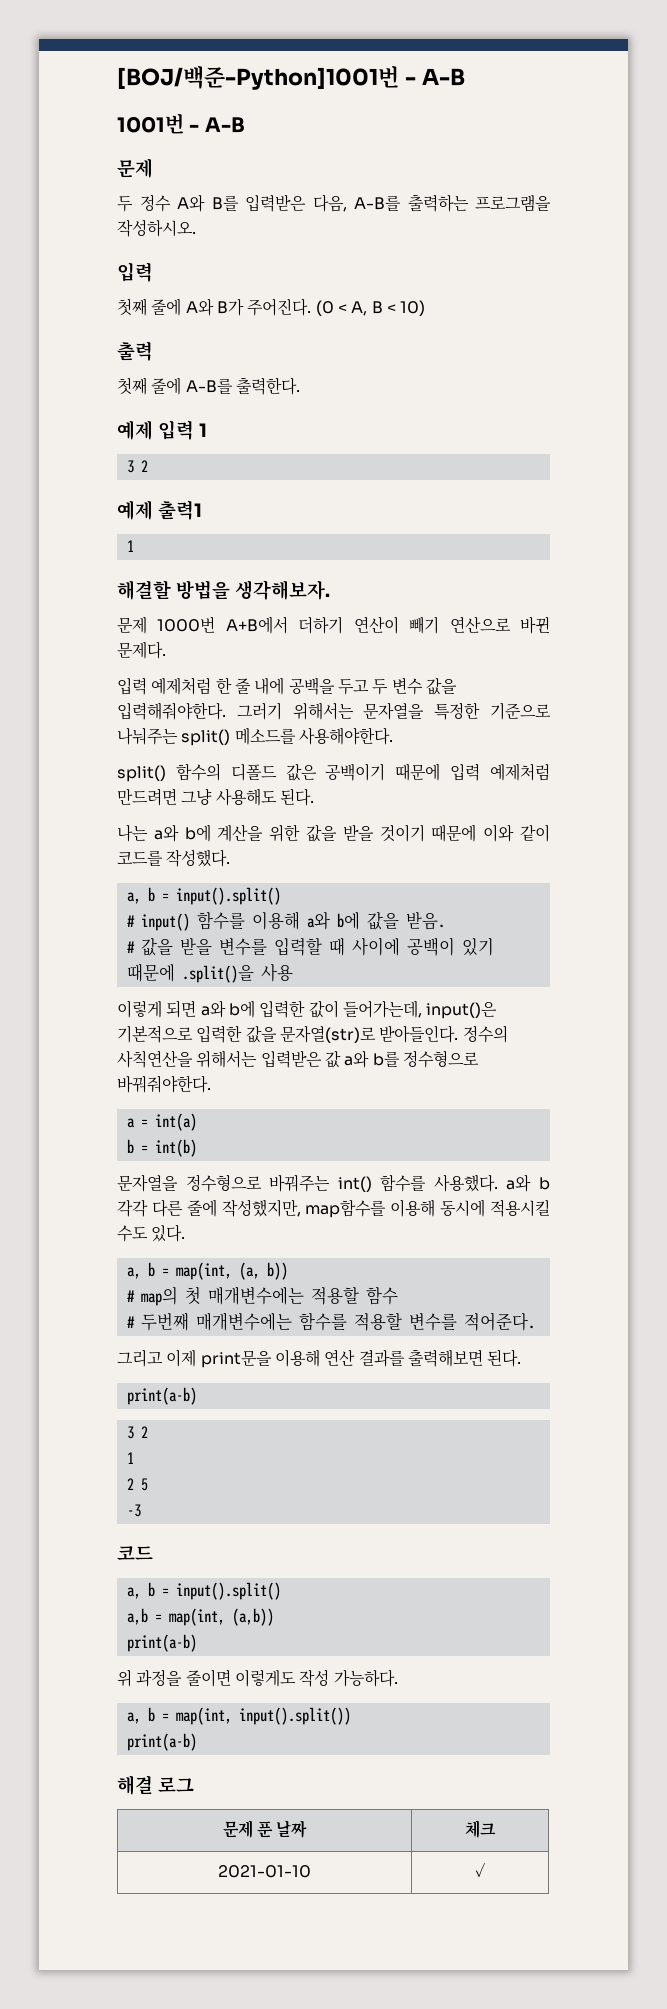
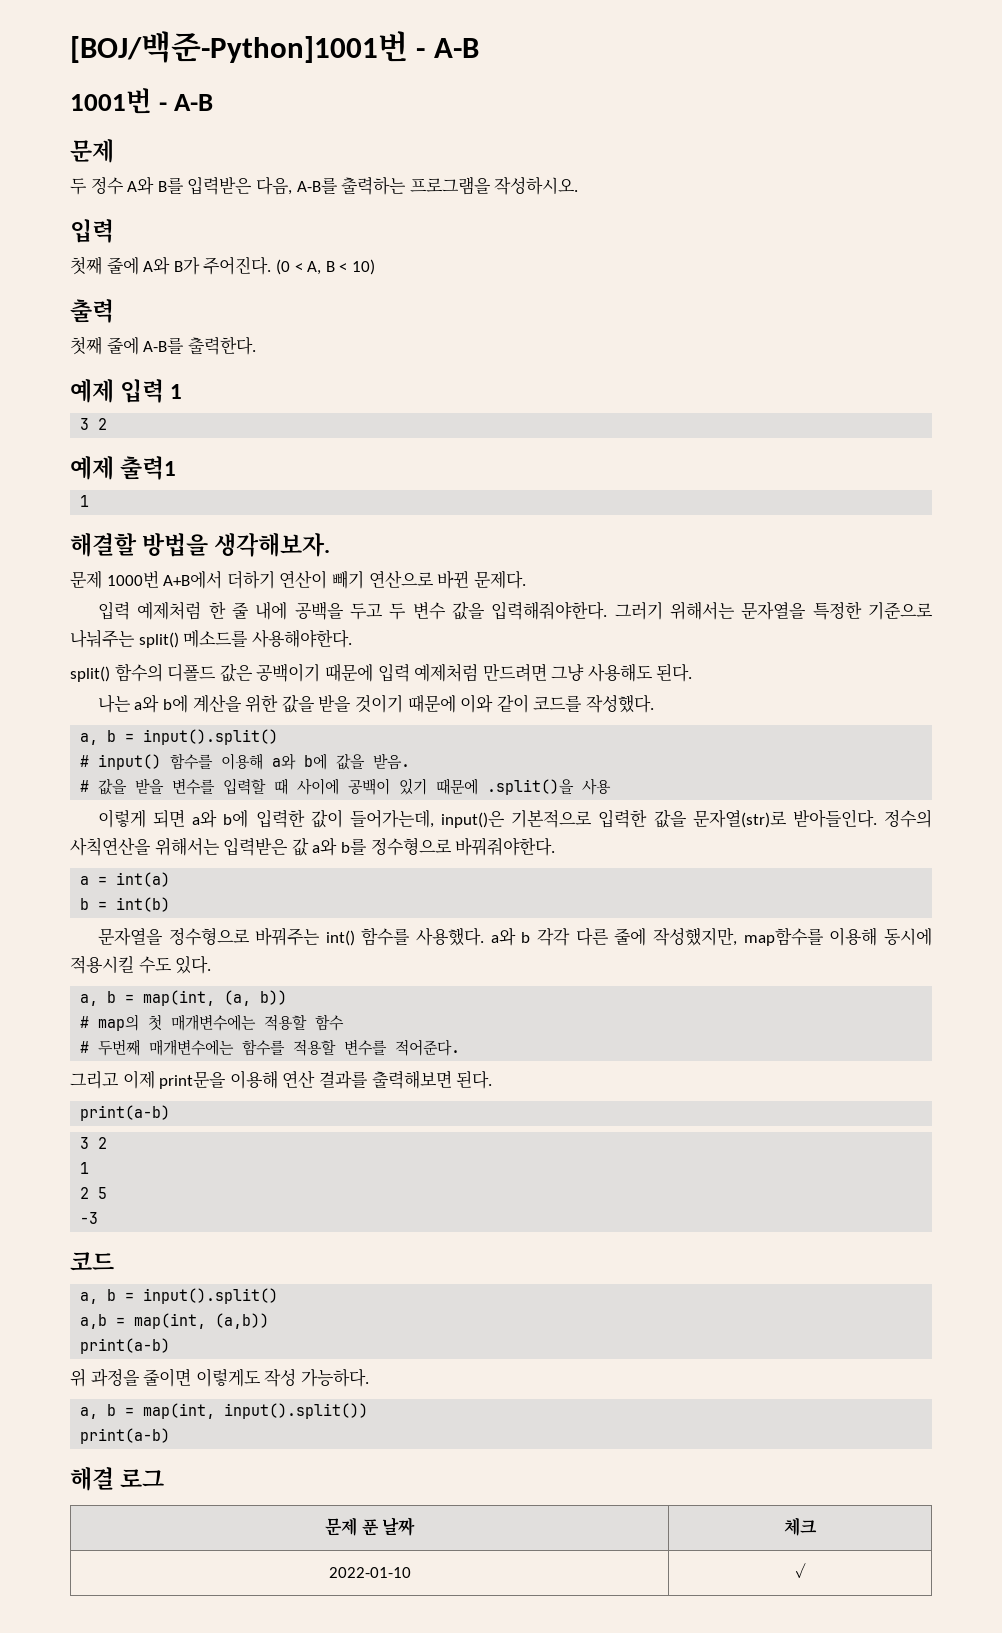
[218,1865,311,1878] 2021-01-10 -> [328,1567,411,1578] 2022-01-10

